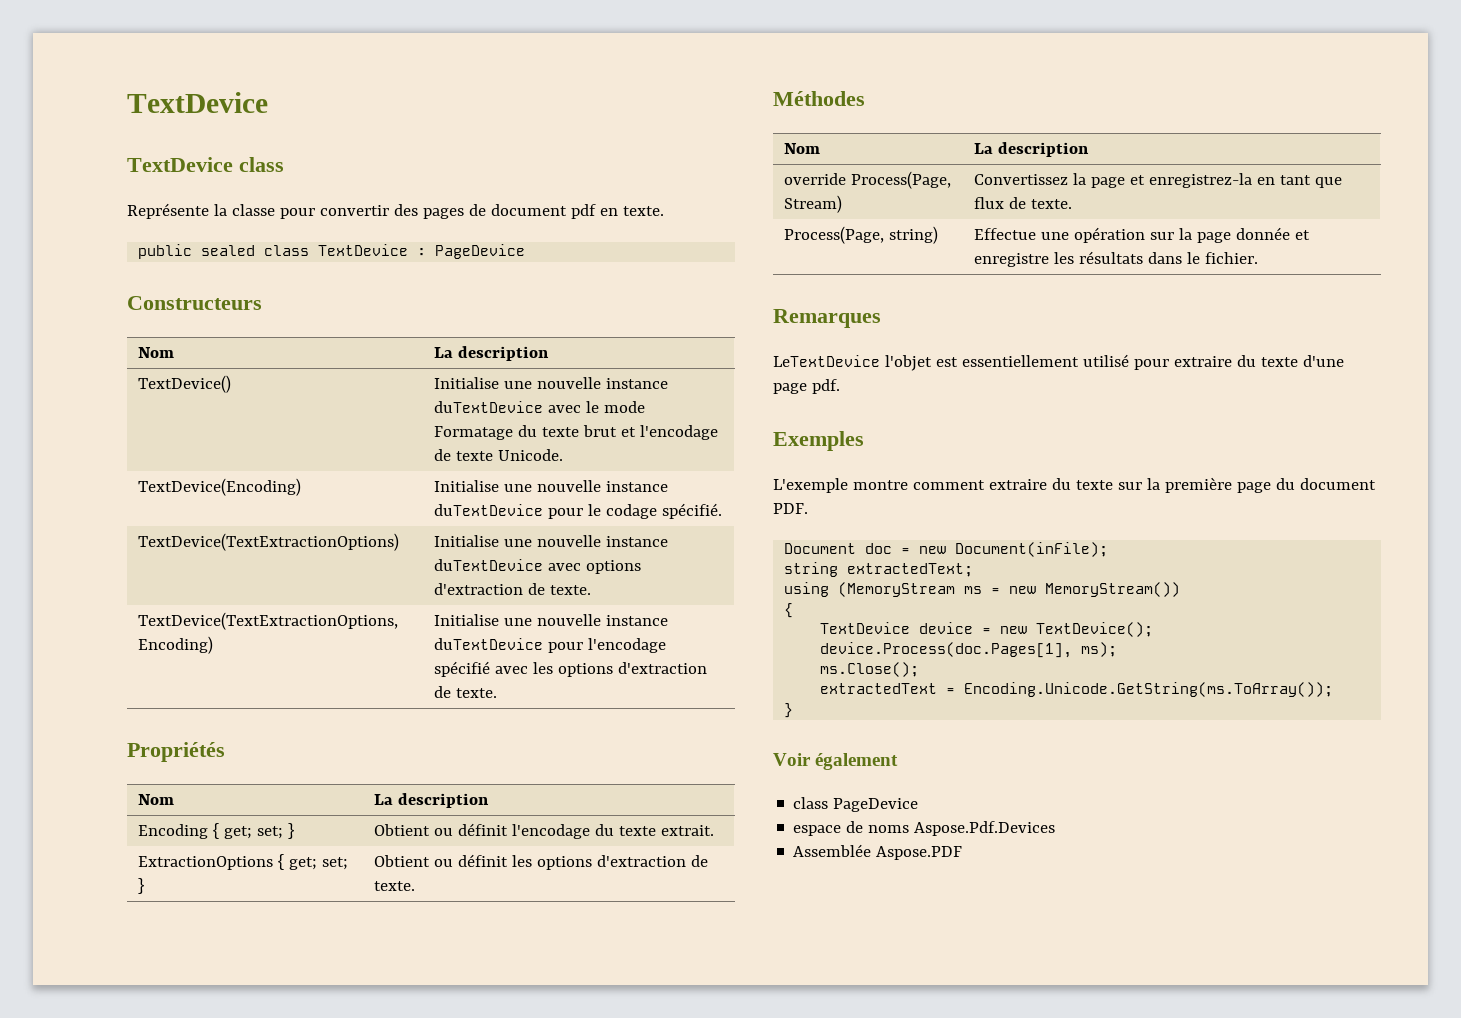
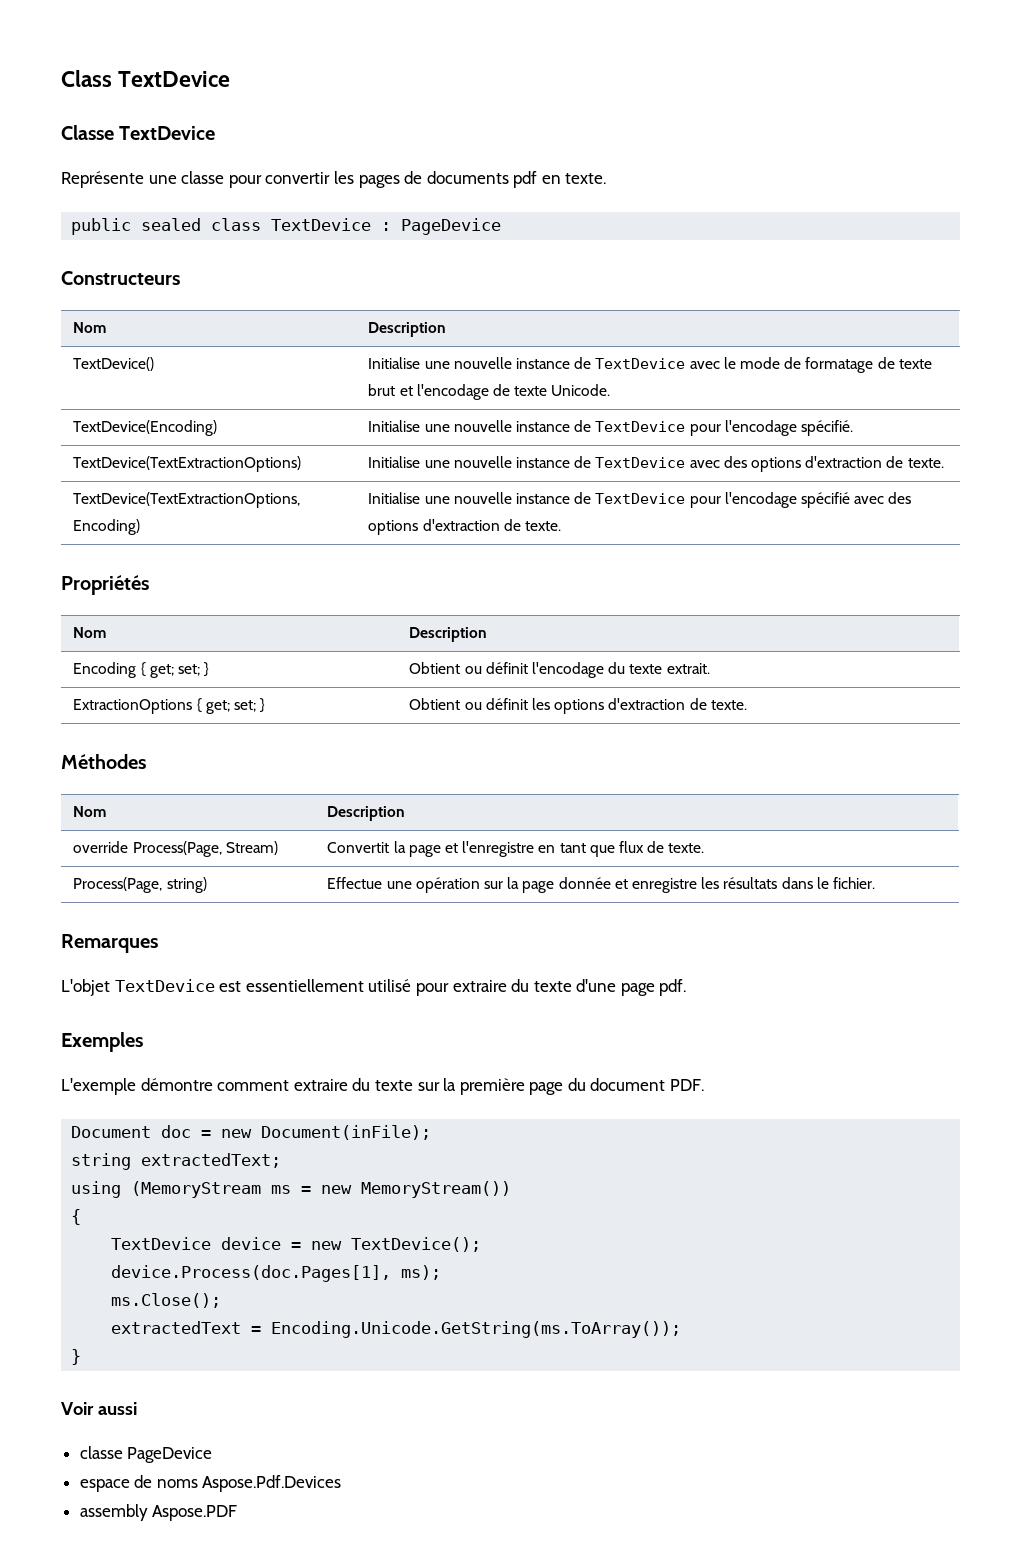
[127,92,268,113] [127,157,284,172] TextDevice // TextDevice class -> [61,70,231,87] [61,125,216,140] Class TextDevice // Classe TextDevice
[213,204,227,216] la -> [148,175,177,184] une
[393,204,418,216] des -> [333,171,354,184] les
[490,204,567,216] document -> [426,171,509,184] documents
[434,346,550,361] La description -> [368,322,447,337] Description
[434,401,544,413] duTextDevice -> [574,357,686,369] de TextDevice
[434,425,538,440] Formatage du -> [784,357,895,373] de formatage de
[434,504,658,519] duTextDevice pour le codage -> [574,420,797,436] de TextDevice pour l'encodage
[434,559,582,571] duTextDevice avec -> [574,456,747,468] de TextDevice avec des
[434,638,544,650] duTextDevice -> [574,492,686,504] de TextDevice
[533,662,554,674] les -> [888,492,912,504] des
[374,793,490,808] La description -> [409,627,488,642] Description
[974,142,1090,157] La description -> [327,806,406,821] Description
[974,174,1069,185] Convertissez -> [327,842,390,853] Convertit
[1149,173,1253,188] enregistrez-la -> [462,841,535,857] l'enregistre
[773,355,932,371] LeTextDevice l'objet -> [61,979,215,996] L'objet TextDevice
[852,480,908,490] montre -> [140,1078,213,1091] démontre
[815,753,899,770] [793,797,829,809] également // class -> [97,1402,137,1415] [79,1446,123,1459] aussi // classe
[793,844,872,857] Assemblée -> [79,1504,148,1521] assembly

